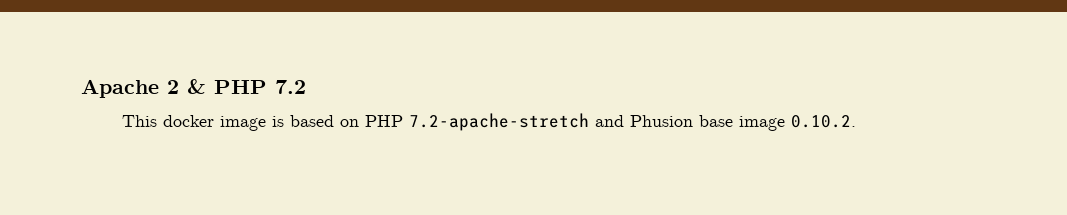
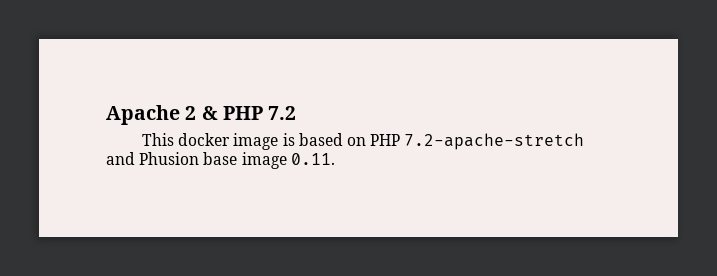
[790,115,856,128] 0.10.2. -> [290,153,335,165] 0.11.

